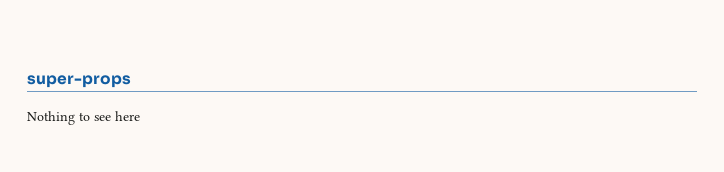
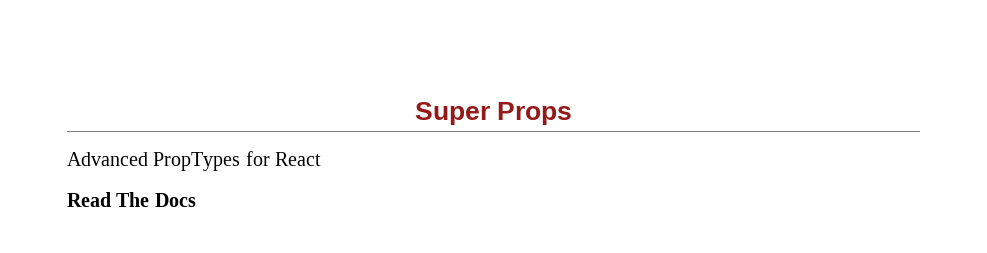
[27,75,131,88] [27,111,140,125] super-props // Nothing to see here -> [414,102,573,125] [67,151,322,171] [67,192,196,207] Super Props // Advanced PropTypes for React // Read The Docs

